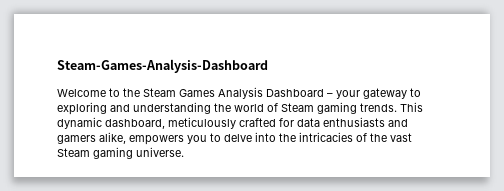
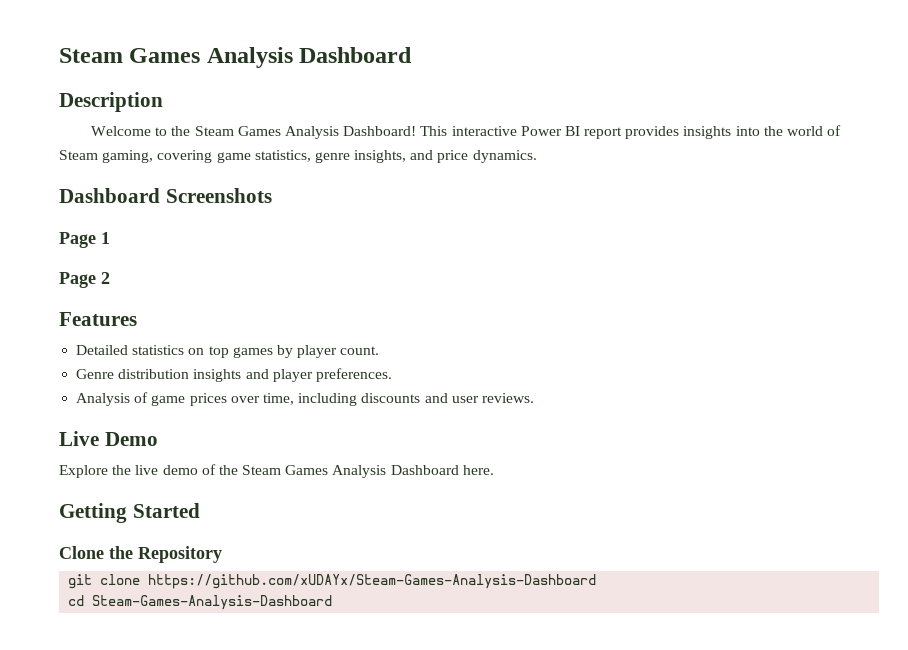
[57,59,268,73] Steam-Games-Analysis-Dashboard -> [59,47,413,68] [59,92,163,112] Steam Games Analysis Dashboard // Description
[266,88,421,99] [57,102,423,115] [57,117,408,129] [57,132,412,145] [57,147,184,159] Dashboard – your gateway to exploring and understanding the world of Steam gaming trends. This dynamic dashboard, meticulously crafted for data enthusiasts and gamers alike, empowers you to delve into the intricacies of the vast Steam gaming universe. -> [343,125,842,139] [59,150,537,163] [59,188,272,203] [59,232,110,248] [59,272,110,288] [59,312,137,326] [76,345,380,358] [76,368,392,382] [76,392,534,406] [59,431,158,446] [59,464,494,478] [59,503,200,523] [59,546,222,563] [68,574,597,589] [68,595,333,610] Dashboard! This interactive Power BI report provides insights into the world of Steam gaming, covering game statistics, genre insights, and price dynamics. // Dashboard Screenshots // Page 1 // Page 2 // Features // Detailed statistics on top games by player count. // Genre distribution insights and player preferences. // Analysis of game prices over time, including discounts and user reviews. // Live Demo // Explore the live demo of the Steam Games Analysis Dashboard here. // Getting Started // Clone the Repository // git clone https://github.com/xUDAYx/Steam-Games-Analysis-Dashboard // cd Steam-Games-Analysis-Dashboard

